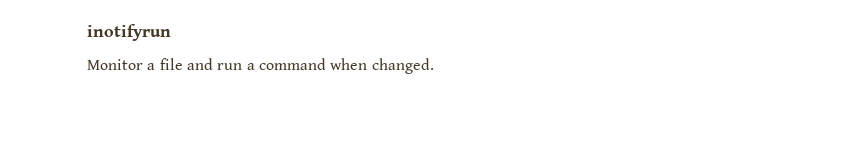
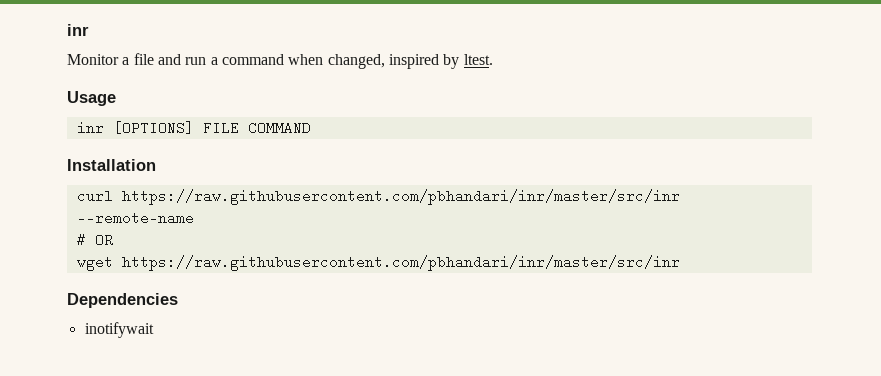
[87,24,171,41] inotifyrun -> [67,24,89,36] inr
[371,58,434,74] changed. -> [327,54,493,69] [67,91,116,106] [76,121,311,135] [67,159,156,171] [76,189,680,205] [76,211,194,225] [76,233,113,247] [76,255,680,271] [67,293,178,308] [84,322,154,338] changed, inspired by ltest. // Usage // inr [OPTIONS] FILE COMMAND // Installation // curl https://raw.githubusercontent.com/pbhandari/inr/master/src/inr --remote-name // # OR // wget https://raw.githubusercontent.com/pbhandari/inr/master/src/inr // Dependencies // inotifywait

